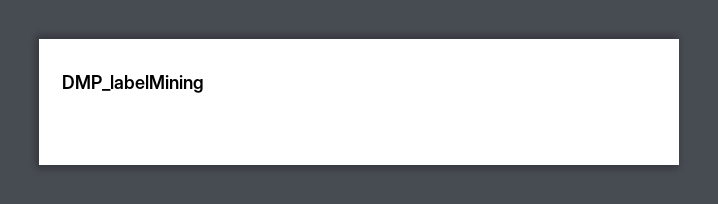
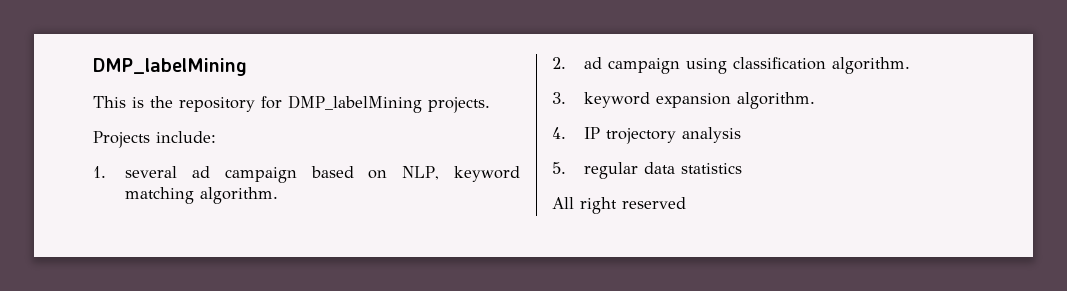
[62,75,204,93] DMP_labelMining -> [93,58,247,76] [93,95,490,113] [93,131,216,148] [93,166,520,183] [125,187,279,204] [552,57,911,74] [552,92,816,109] [552,127,742,144] [552,162,743,179] [552,197,686,214] DMP_labelMining // This is the repository for DMP_labelMining projects. // Projects include: // 1. several ad campaign based on NLP, keyword matching algorithm. // 2. ad campaign using classification algorithm. // 3. keyword expansion algorithm. // 4. IP trojectory analysis // 5. regular data statistics // All right reserved

